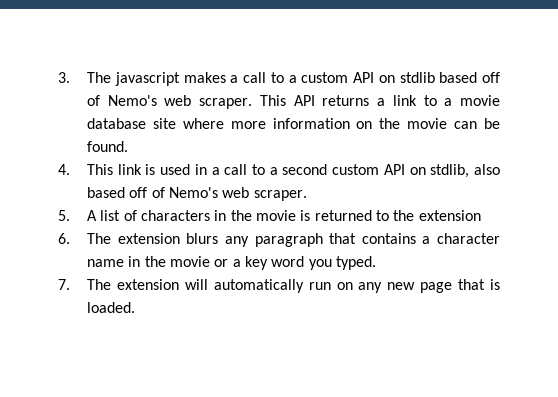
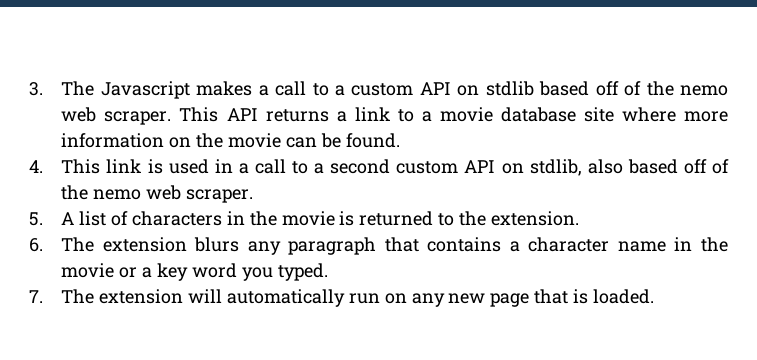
[114,72,180,86] javascript -> [100,81,190,99] Javascript
[107,95,157,106] Nemo's -> [646,81,728,96] the nemo
[168,187,218,198] Nemo's -> [61,185,142,200] the nemo
[418,210,481,221] extension -> [490,211,579,226] extension.

